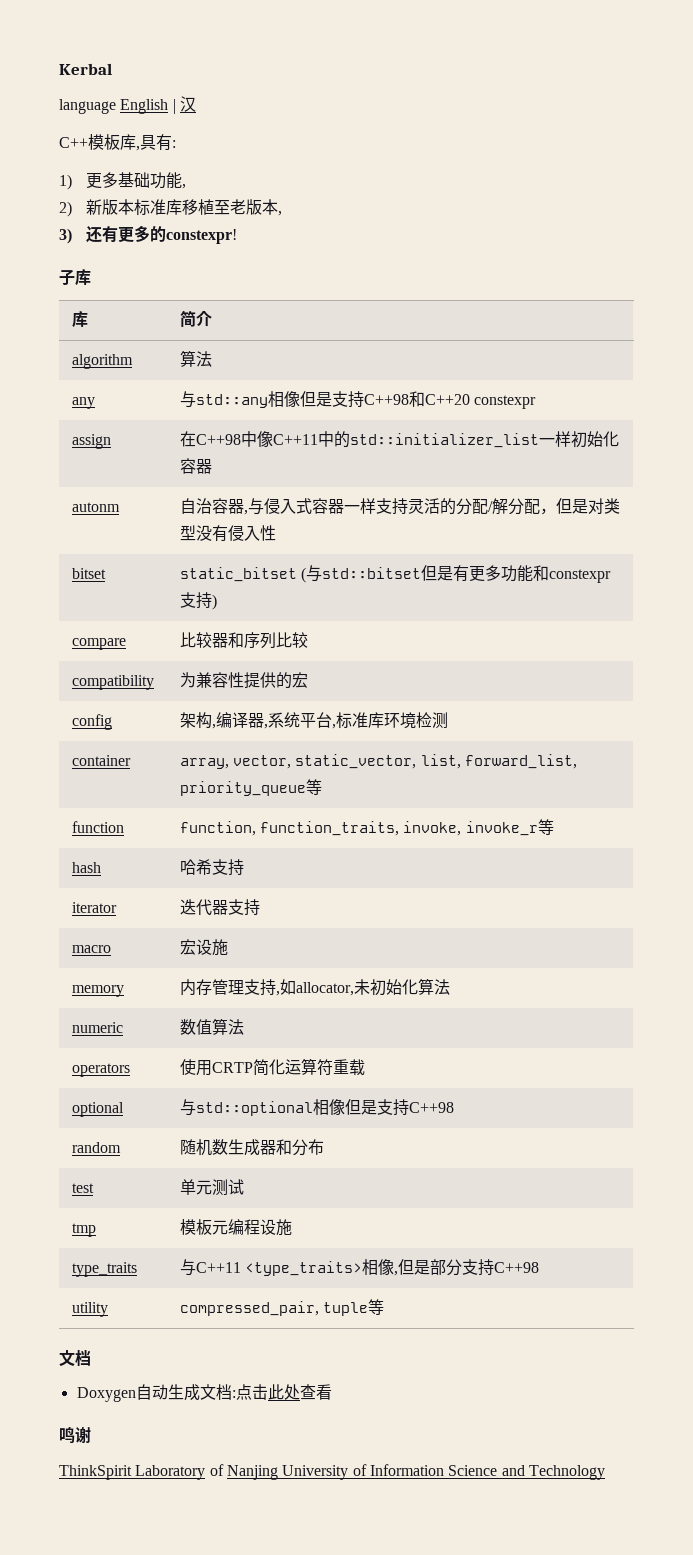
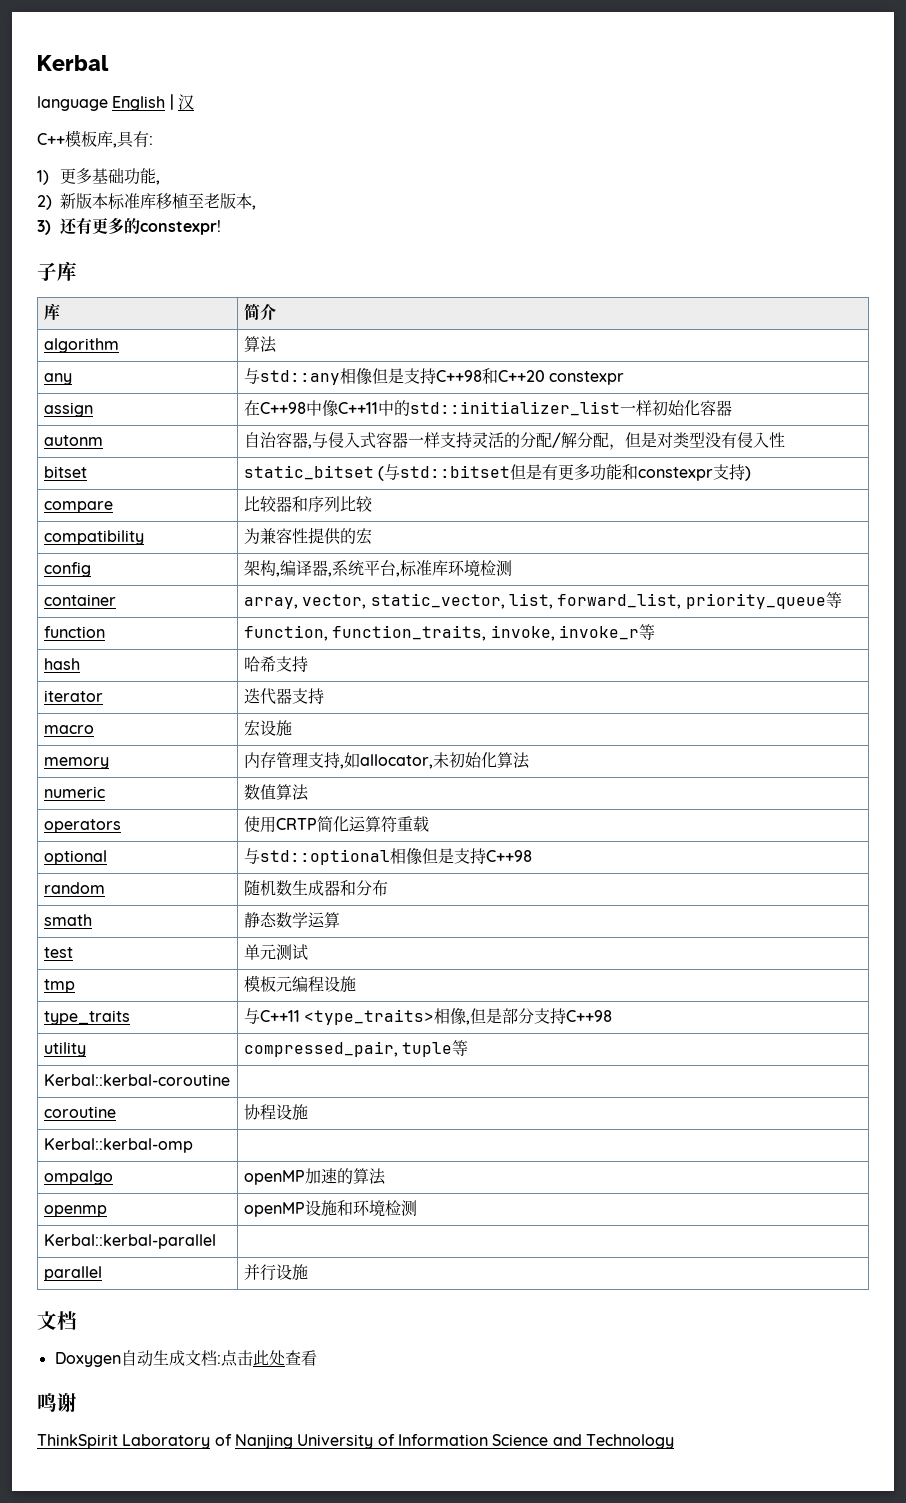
(324, 1147) none -> [43,914,92,926] [243,912,340,928] // smath | 静态数学运算
(384, 1307) none -> [43,1074,230,1086] [43,1106,116,1118] [243,1104,308,1121] [43,1138,193,1153] [43,1170,113,1185] [243,1168,386,1185] [43,1205,107,1217] [243,1200,417,1217] [43,1234,216,1249] [43,1266,102,1281] [243,1264,308,1281] // Kerbal::kerbal-coroutine | // coroutine | 协程设施 // Kerbal::kerbal-omp | // ompalgo | openMP加速的算法 // openmp | openMP设施和环境检测 // Kerbal::kerbal-parallel | // parallel | 并行设施

